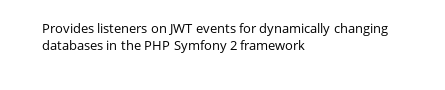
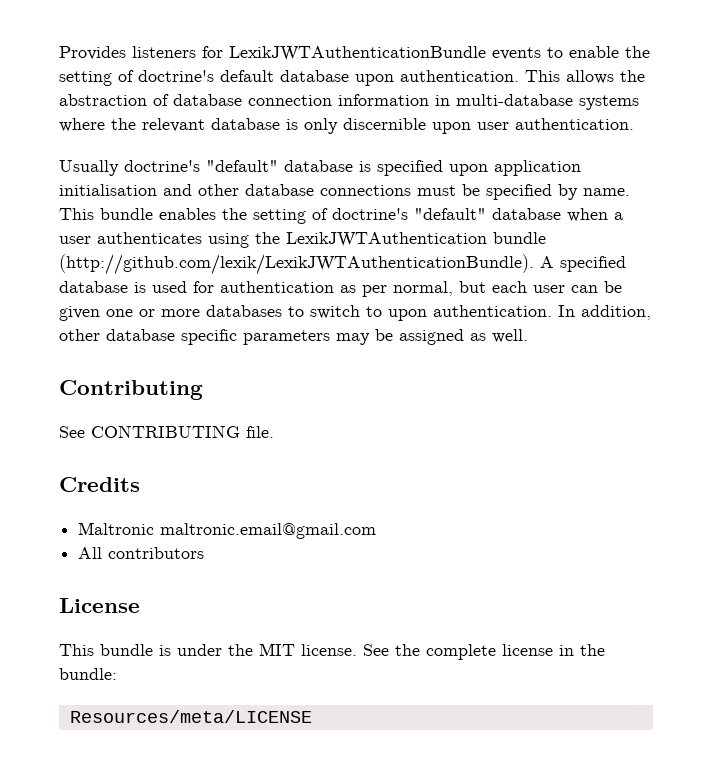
[150,23,388,36] [42,40,306,53] on JWT events for dynamically changing databases in the PHP Symfony 2 framework -> [202,46,650,61] [59,70,645,86] [59,94,639,110] [59,118,634,134] [59,160,581,176] [59,184,630,200] [59,208,623,224] [59,232,546,248] [59,254,626,275] [59,281,622,297] [59,305,651,321] [59,329,528,345] [59,380,203,400] [59,425,274,438] [59,477,140,492] [78,522,377,539] [78,547,205,559] [59,598,140,613] [59,643,605,660] [59,668,117,680] [69,710,312,723] for LexikJWTAuthenticationBundle events to enable the setting of doctrine's default database upon authentication. This allows the abstraction of database connection information in multi-database systems where the relevant database is only discernible upon user authentication. // Usually doctrine's "default" database is specified upon application initialisation and other database connections must be specified by name. This bundle enables the setting of doctrine's "default" database when a user authenticates using the LexikJWTAuthentication bundle (http://github.com/lexik/LexikJWTAuthenticationBundle). A specified database is used for authentication as per normal, but each user can be given one or more databases to switch to upon authentication. In addition, other database specific parameters may be assigned as well. // Contributing // See CONTRIBUTING file. // Credits // Maltronic maltronic.email@gmail.com // All contributors // License // This bundle is under the MIT license. See the complete license in the bundle: // Resources/meta/LICENSE

